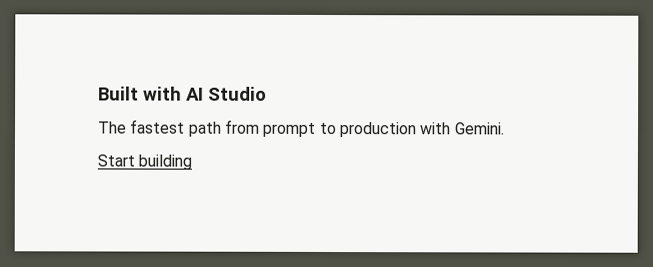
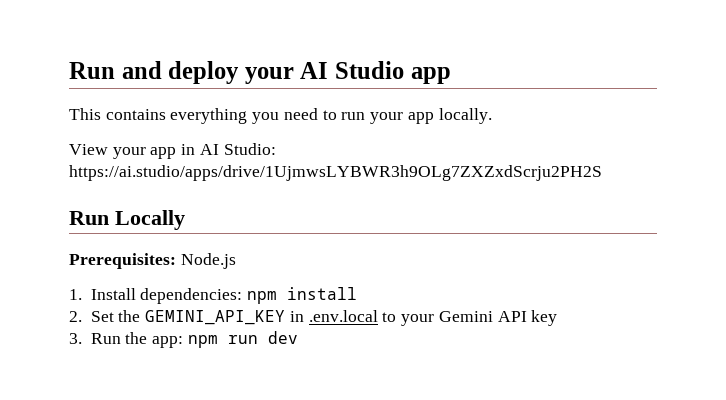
[98,86,267,101] [97,119,505,138] [97,154,193,170] Built with AI Studio // The fastest path from prompt to production with Gemini. // Start building -> [69,61,451,84] [69,108,492,124] [69,143,276,159] [69,165,602,181] [69,210,185,230] [69,253,236,269] [69,287,358,304] [69,310,558,326] [69,331,298,348] Run and deploy your AI Studio app // This contains everything you need to run your app locally. // View your app in AI Studio: https://ai.studio/apps/drive/1UjmwsLYBWR3h9OLg7ZXZxdScrju2PH2S // Run Locally // Prerequisites: Node.js // 1. Install dependencies: npm install // 2. Set the GEMINI_API_KEY in .env.local to your Gemini API key // 3. Run the app: npm run dev

